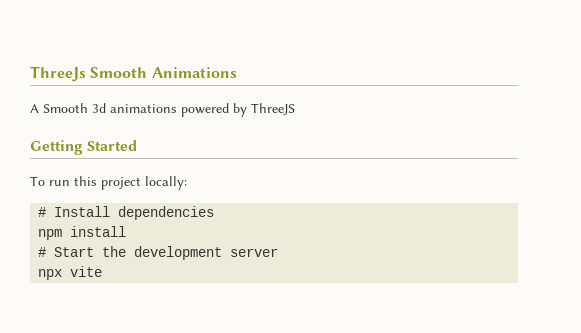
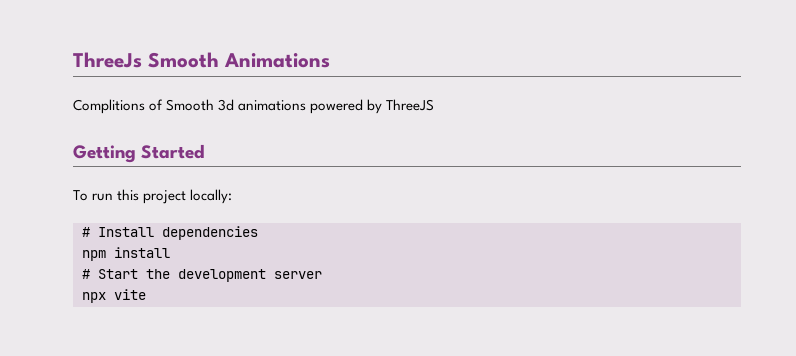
[30,104,39,113] A -> [73,99,164,114] Complitions of

